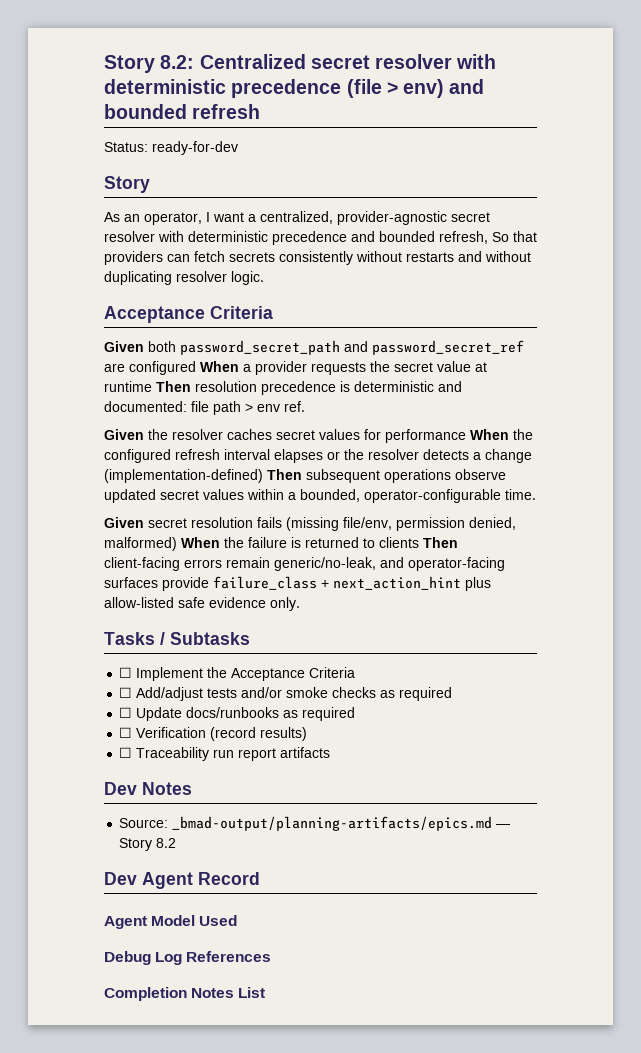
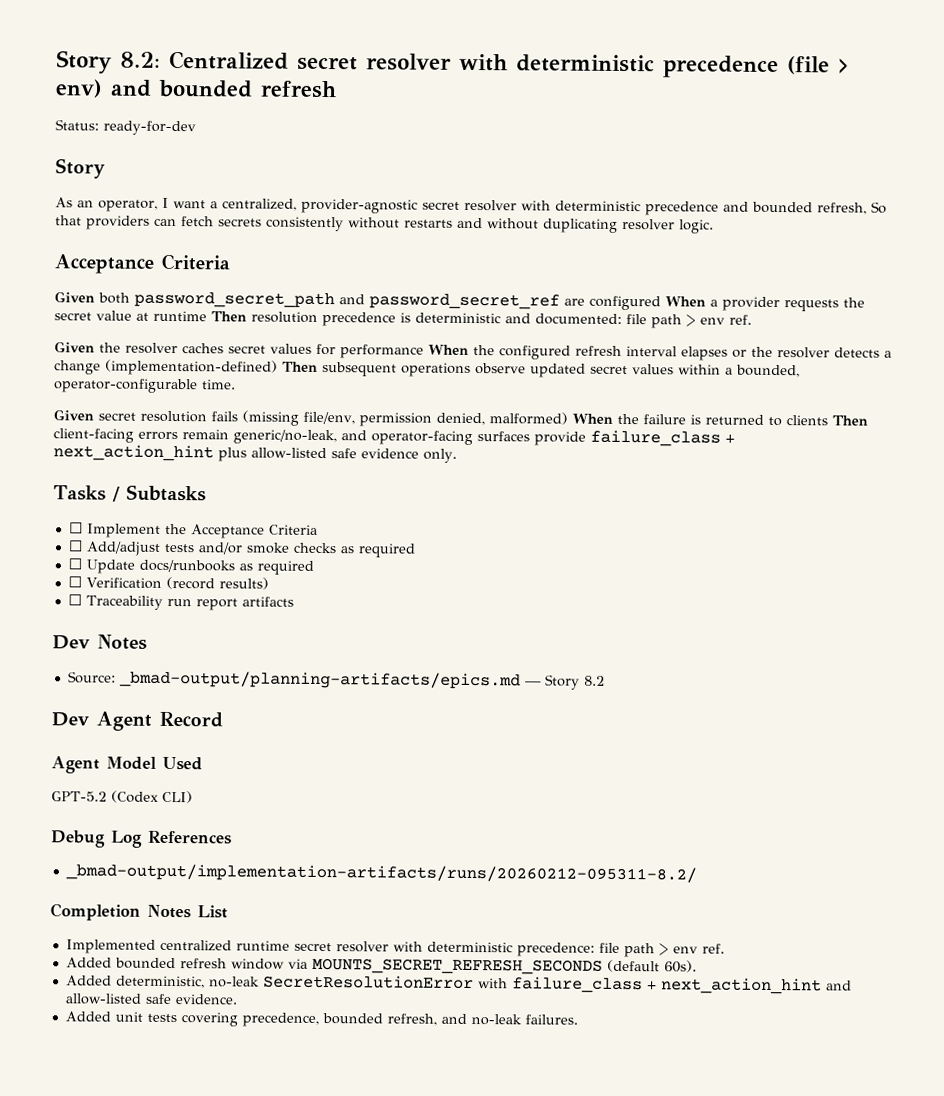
(238, 920) none -> [51,790,193,804] // GPT-5.2 (Codex CLI)
(272, 956) none -> [64,863,697,884] // _bmad-output/implementation-artifacts/runs/20260212-095311-8.2/
(266, 992) none -> [65,939,725,958] [65,957,697,975] [65,974,852,995] [64,993,238,1005] [64,1011,578,1027] // Implemented centralized runtime secret resolver with deterministic precedence: file path > env ref. // Added bounded refresh window via MOUNTS_SECRET_REFRESH_SECONDS (default 60s). // Added deterministic, no-leak SecretResolutionError with failure_class + next_action_hint and allow-listed safe evidence. // Added unit tests covering precedence, bounded refresh, and no-leak failures.

